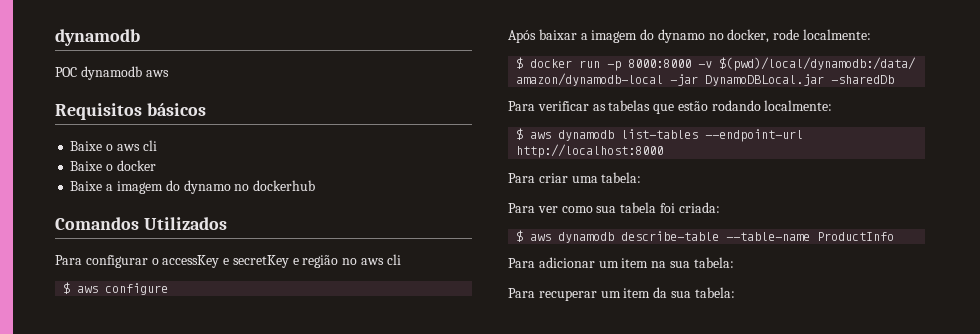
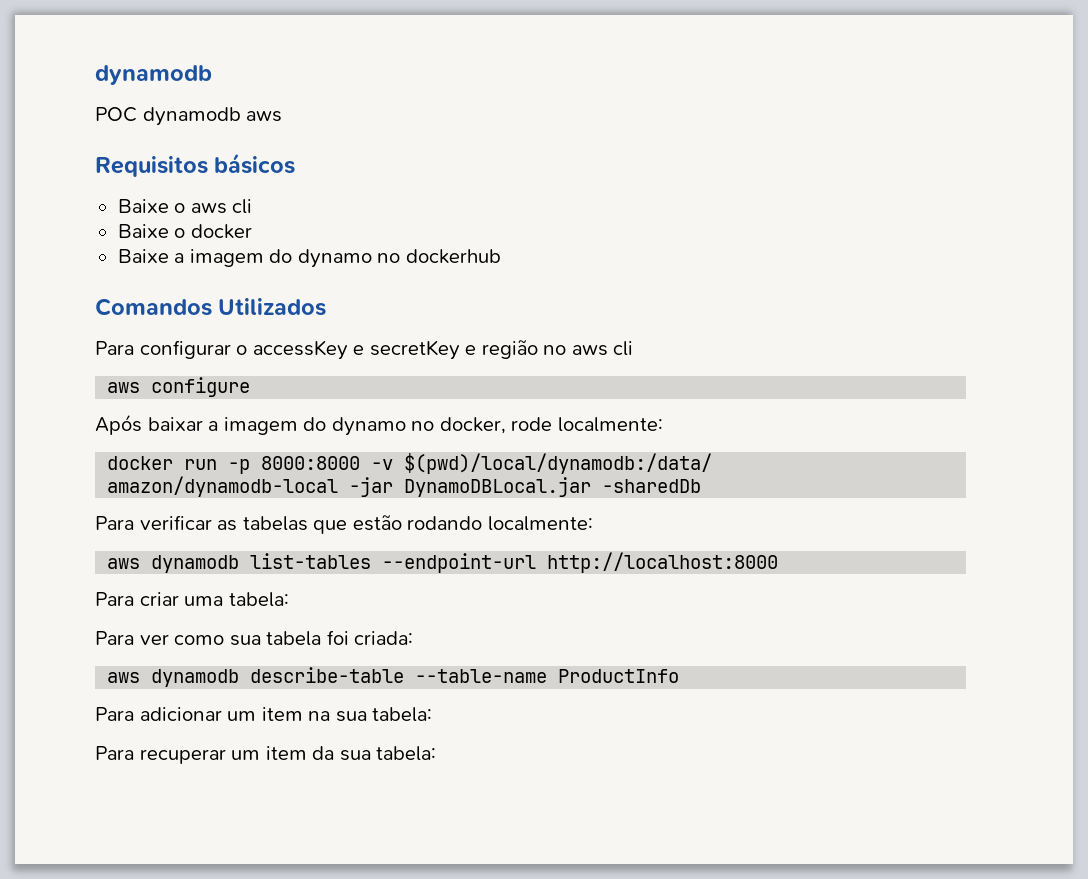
[63,282,71,294] $ -> (634, 348) none
[516,57,524,69] $ -> (663, 424) none
[516,128,524,140] $ -> (593, 523) none
[516,230,524,242] $ -> (414, 638) none

